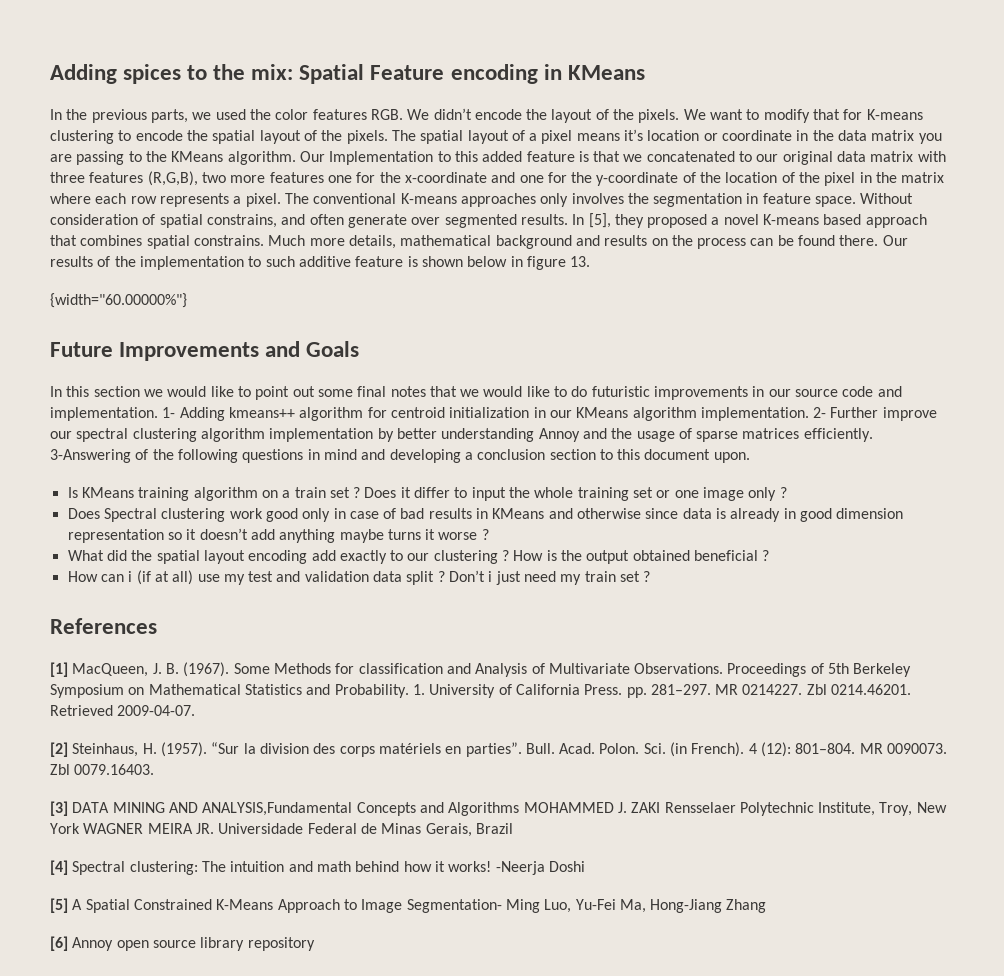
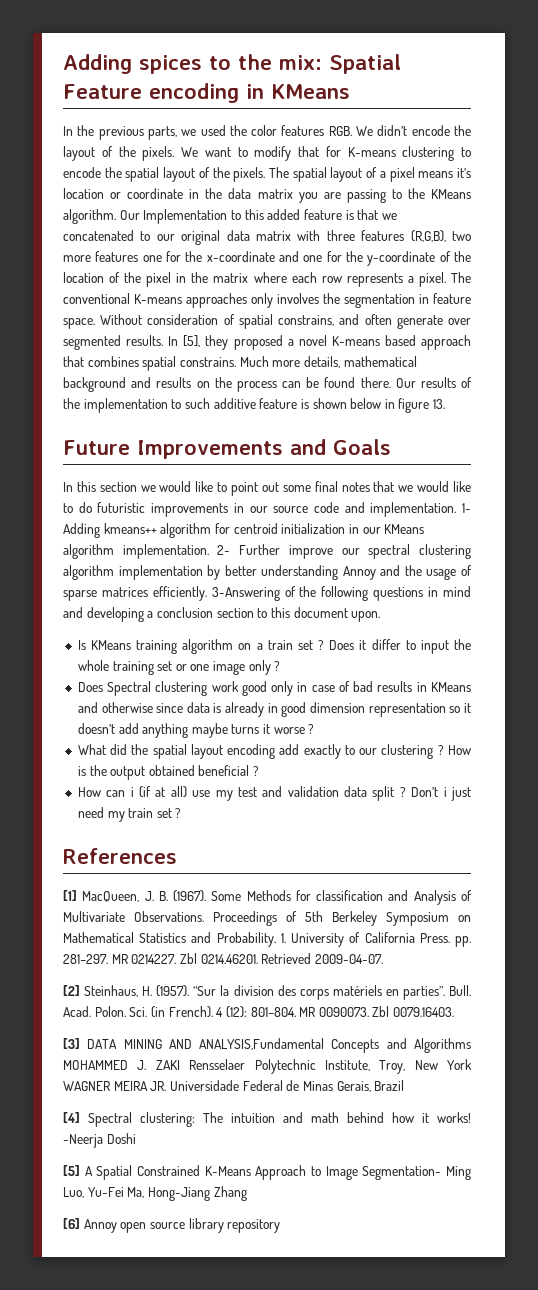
[50,293,187,308] // {width="60.00000%"} -> (446, 404) none

